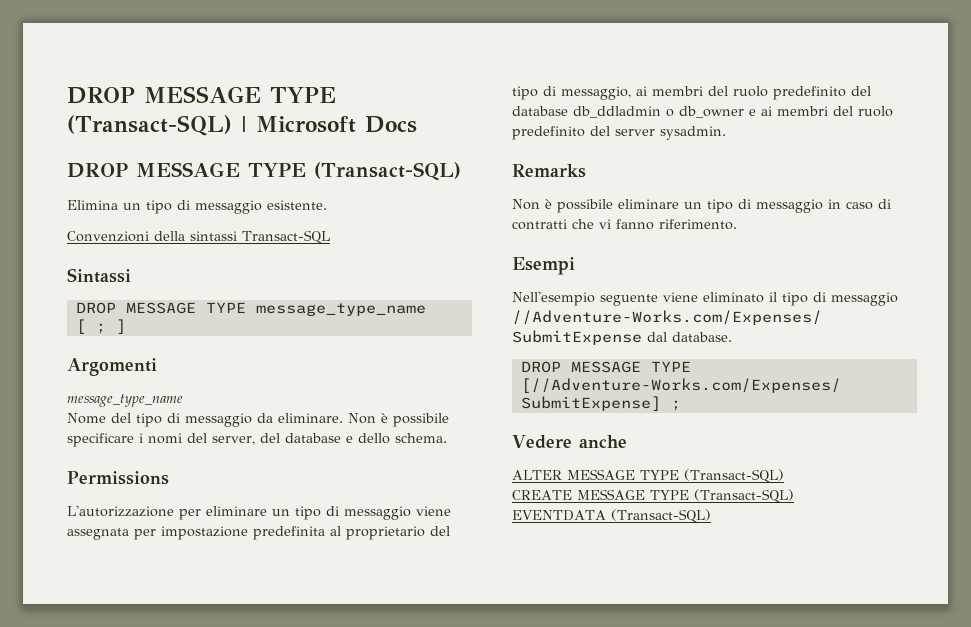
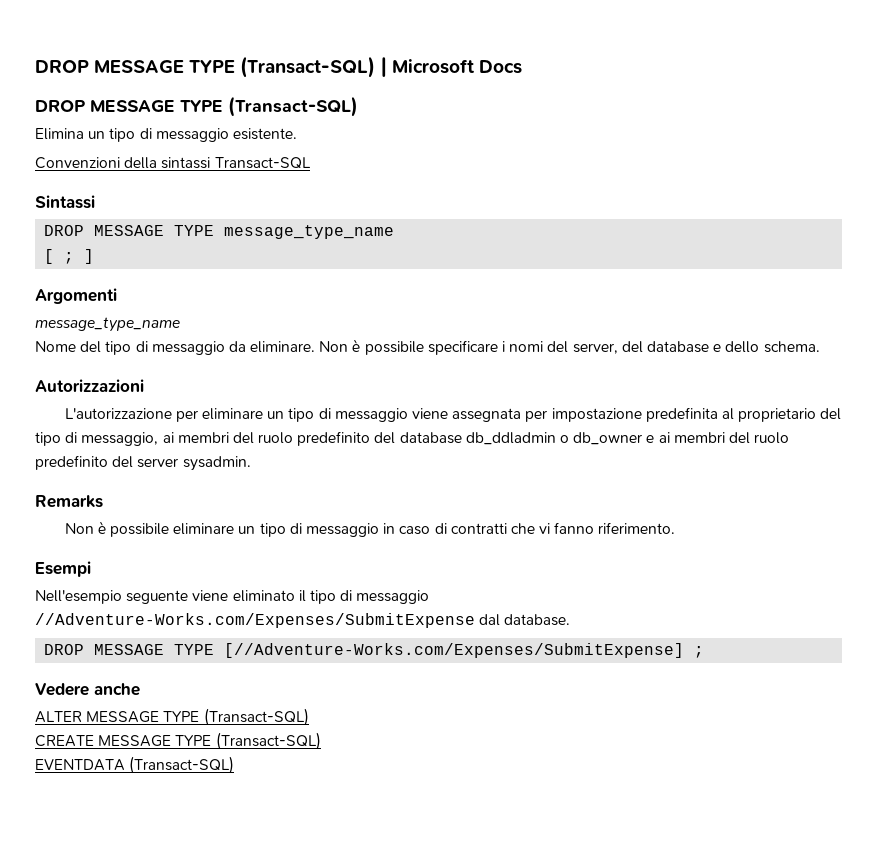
[67,471,169,485] Permissions -> [35,379,144,392] Autorizzazioni

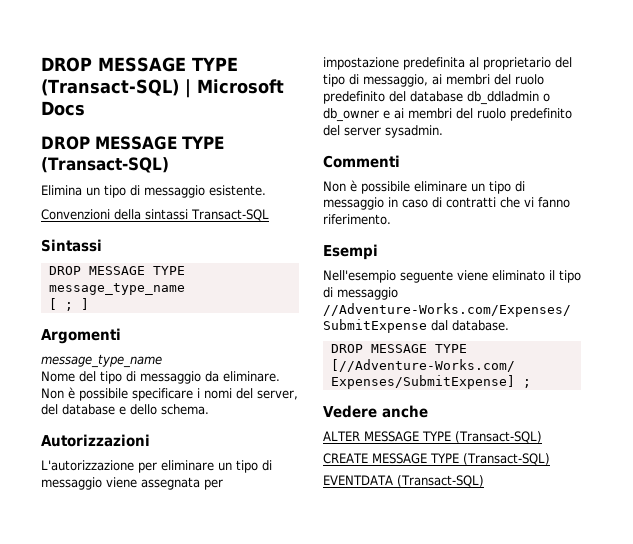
[35,495,103,508] Remarks -> [323,155,400,168] Commenti

